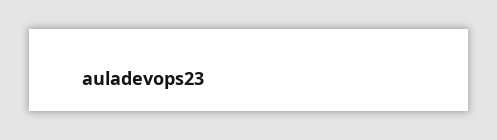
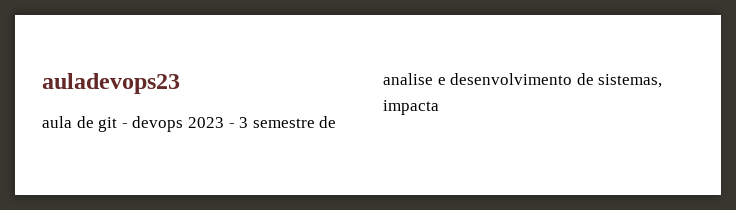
(204, 80) none -> [42,116,337,132] [383,73,663,88] [383,100,439,115] // aula de git - devops 2023 - 3 semestre de analise e desenvolvimento de sistemas, impacta

